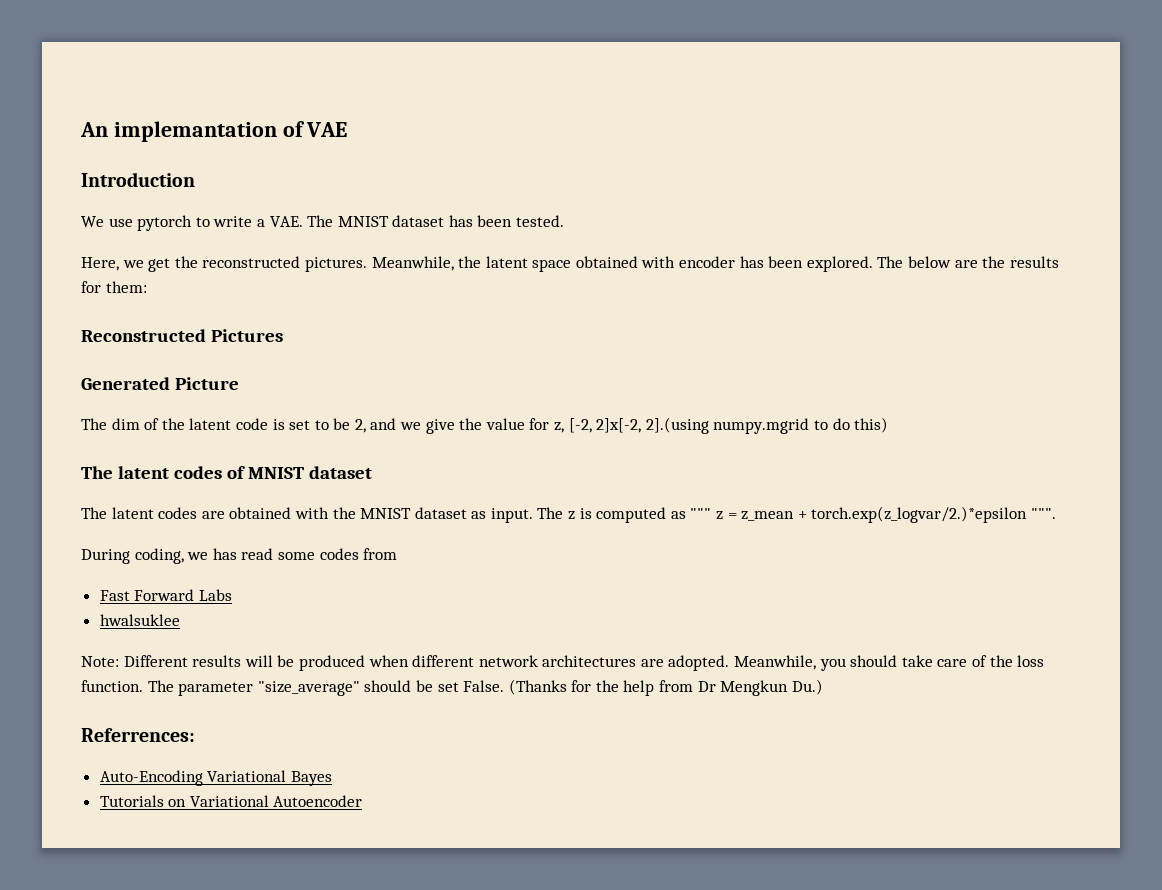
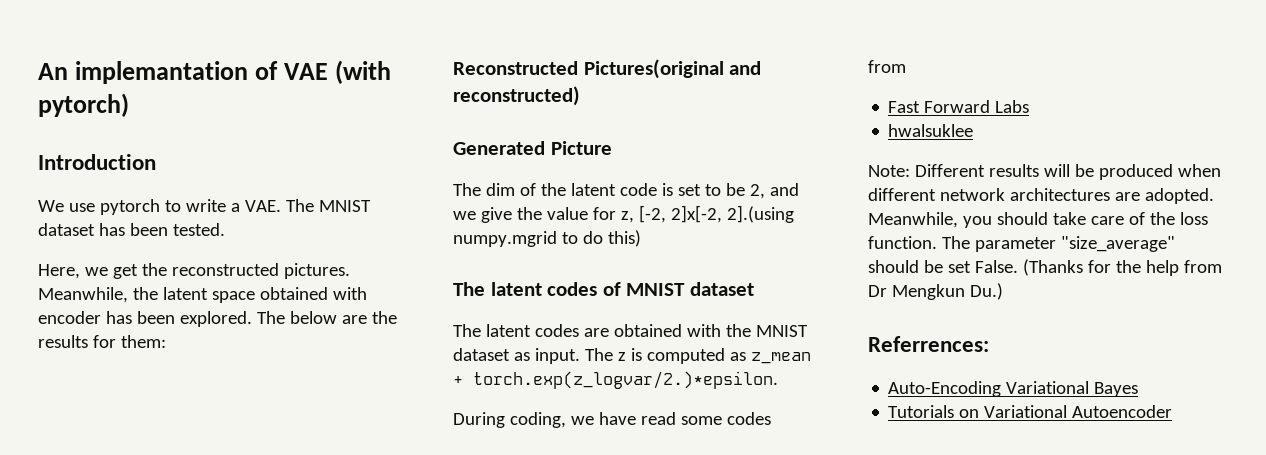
(348, 129) none -> [335,60,392,84] [38,93,129,117] (with pytorch)
[210,329,283,342] Pictures -> [583,59,762,79] [453,86,580,106] Pictures(original and reconstructed)
[690,506,1056,523] """ z = z_mean + torch.exp(z_logvar/2.)*epsilon """. -> [750,352,811,364] [453,371,778,389] z_mean + torch.exp(z_logvar/2.)*epsilon.
[212,548,237,560] has -> [598,412,636,425] have

